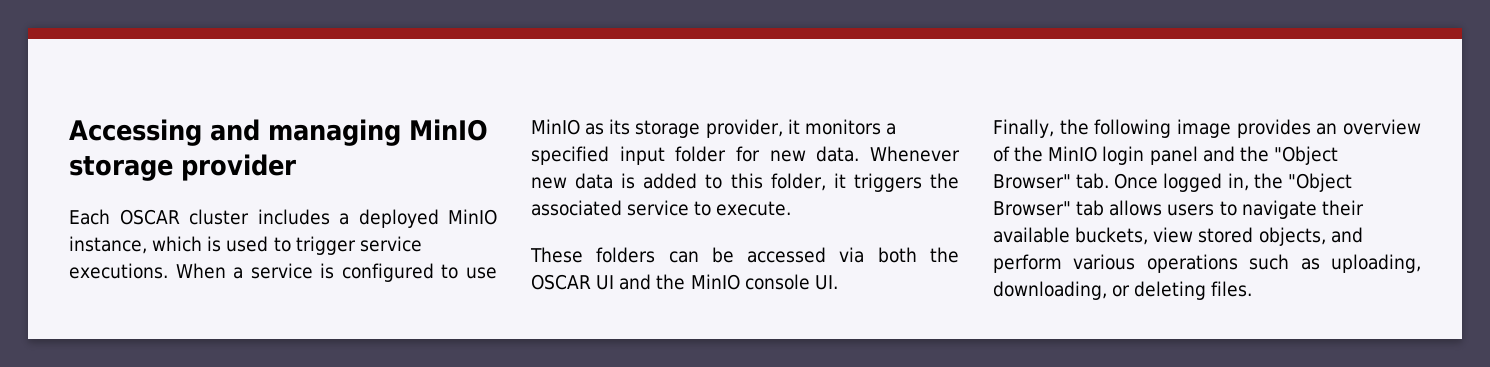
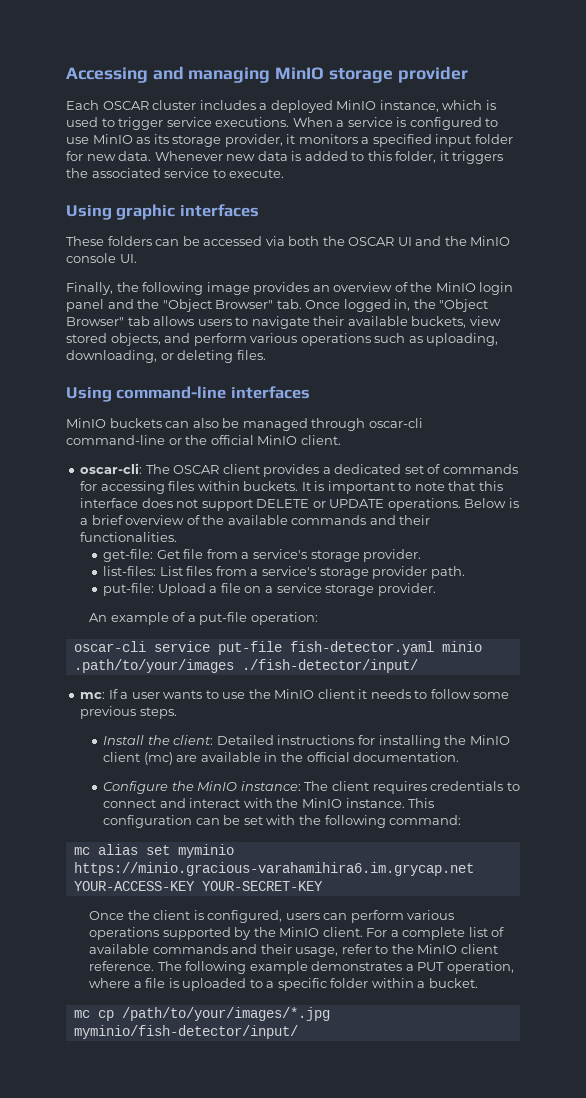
(792, 208) none -> [66,204,259,220] // Using graphic interfaces
(1253, 289) none -> [66,386,310,402] [66,418,423,431] [66,435,341,445] [80,463,518,477] [80,481,503,494] [80,498,519,511] [80,515,431,525] [80,532,178,542] [103,549,422,562] [103,566,465,579] [103,583,436,596] [89,612,318,625] [73,641,482,655] [73,659,418,673] [80,689,510,699] [80,706,177,719] [103,735,510,748] [103,752,460,765] [103,781,520,794] [103,798,435,808] [103,815,462,828] [73,844,234,858] [73,862,474,876] [73,881,323,891] [89,910,455,923] [89,927,505,940] [89,944,498,957] [89,961,514,974] [89,978,478,991] [73,1007,330,1021] [73,1025,298,1039] // Using command-line interfaces // MinIO buckets can also be managed through oscar-cli command-line or the official MinIO client. // oscar-cli: The OSCAR client provides a dedicated set of commands for accessing files within buckets. It is important to note that this interface does not support DELETE or UPDATE operations. Below is a brief overview of the available commands and their functionalities. // get-file: Get file from a service's storage provider. // list-files: List files from a service's storage provider path. // put-file: Upload a file on a service storage provider. // An example of a put-file operation: // oscar-cli service put-file fish-detector.yaml minio .path/to/your/images ./fish-detector/input/ // mc: If a user wants to use the MinIO client it needs to follow some previous steps. // Install the client: Detailed instructions for installing the MinIO client (mc) are available in the official documentation. // Configure the MinIO instance: The client requires credentials to connect and interact with the MinIO instance. This configuration can be set with the following command: // mc alias set myminio https://minio.gracious-varahamihira6.im.grycap.net YOUR-ACCESS-KEY YOUR-SECRET-KEY // Once the client is configured, users can perform various operations supported by the MinIO client. For a complete list of available commands and their usage, refer to the MinIO client reference. The following example demonstrates a PUT operation, where a file is uploaded to a specific folder within a bucket. // mc cp /path/to/your/images/*.jpg myminio/fish-detector/input/

